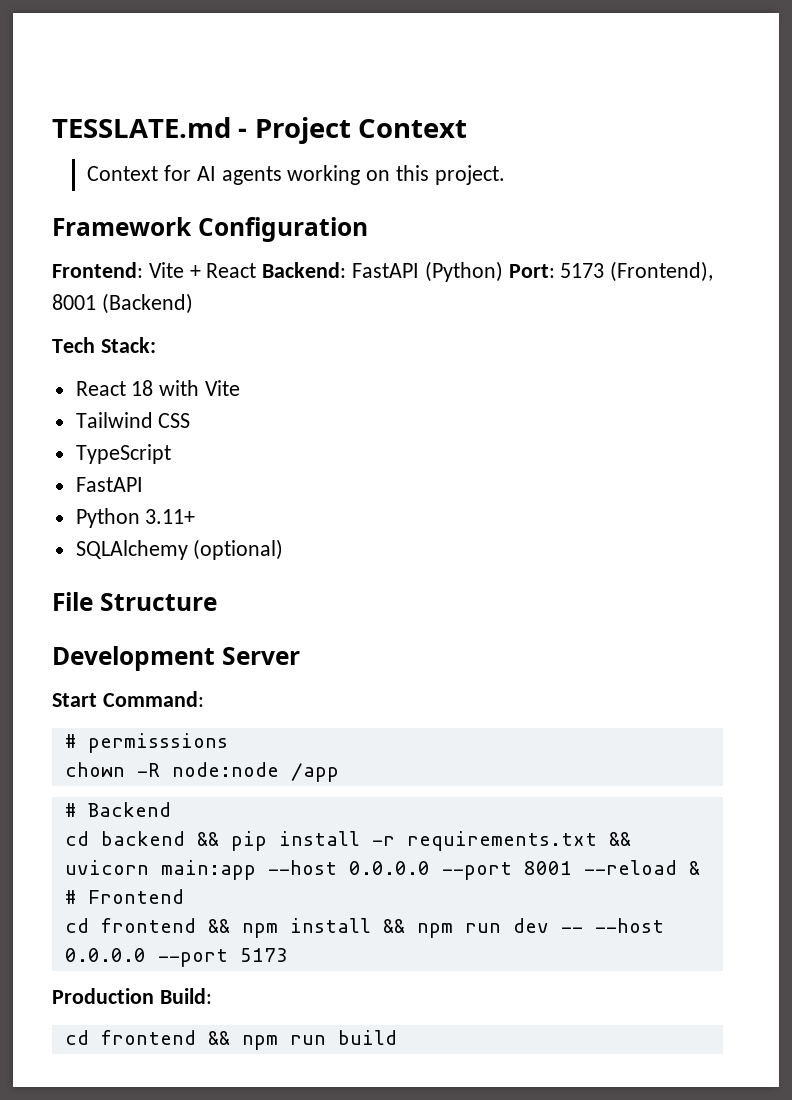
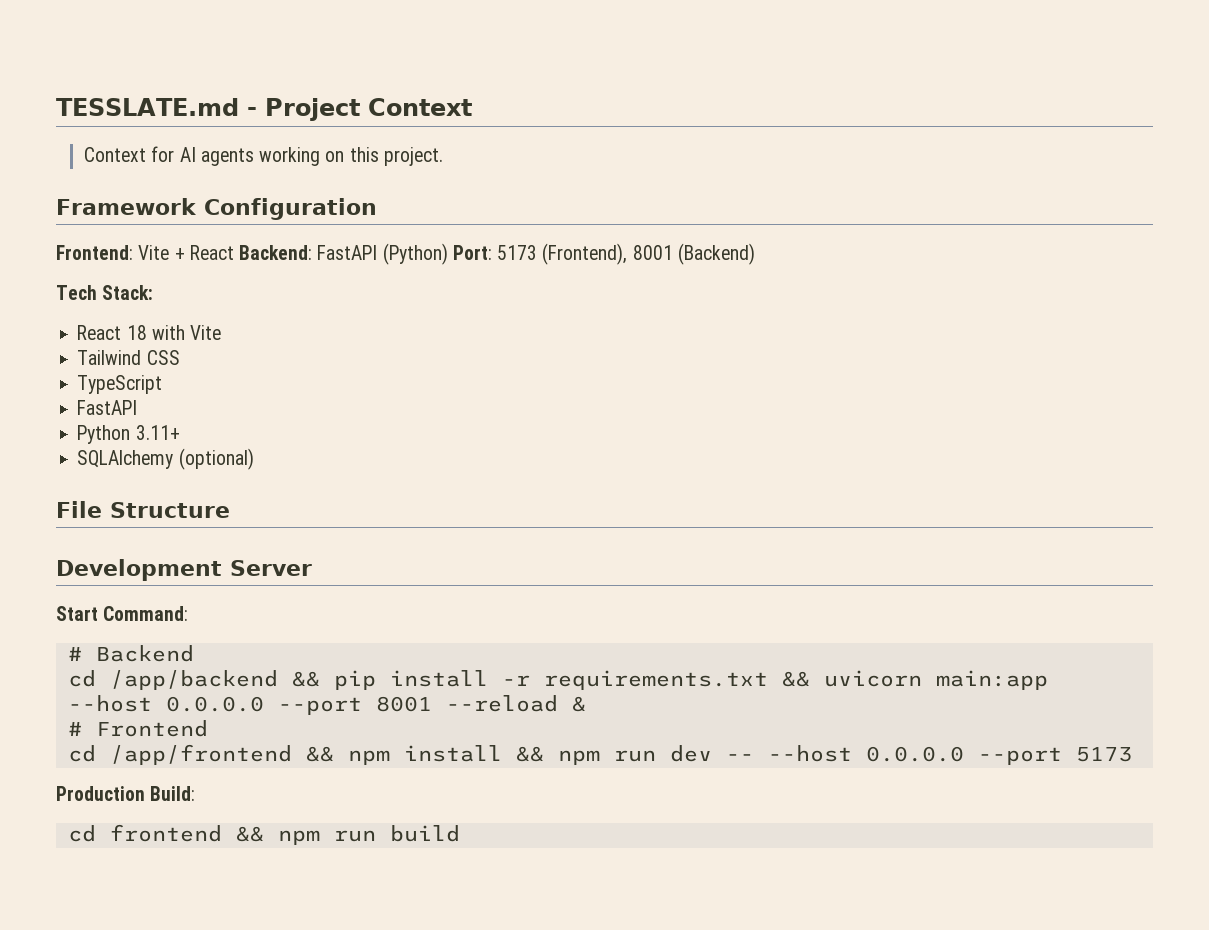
[64,733,228,753] [64,762,339,782] // # permisssions // chown -R node:node /app -> (189, 613) none
[100,831,185,846] backend -> [109,670,278,690] /app/backend
[100,918,196,933] frontend -> [109,744,292,765] /app/frontend

